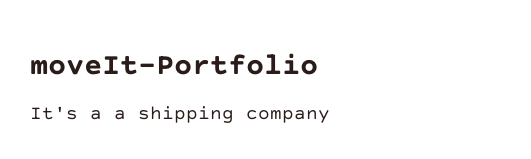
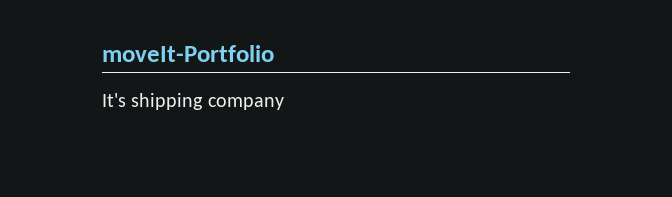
[90,110,126,120] a a -> (126, 100) none

